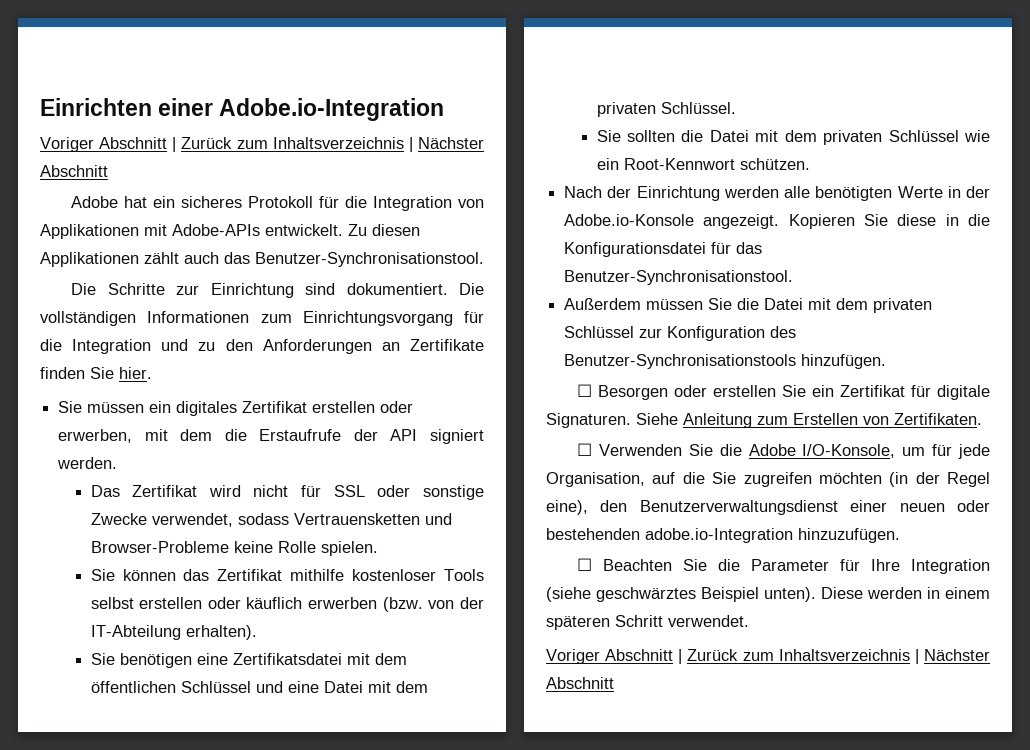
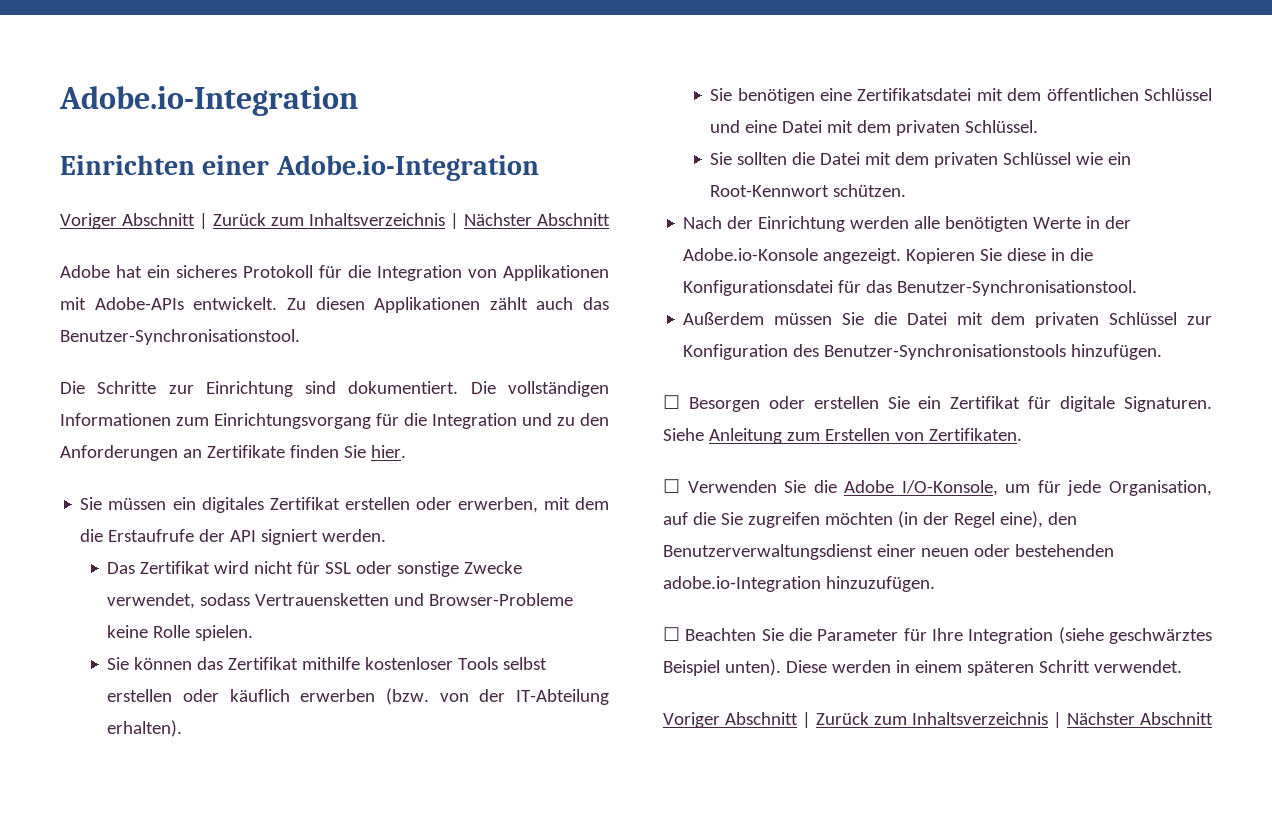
(40, 107) none -> [59,86,358,116] Adobe.io-Integration //

